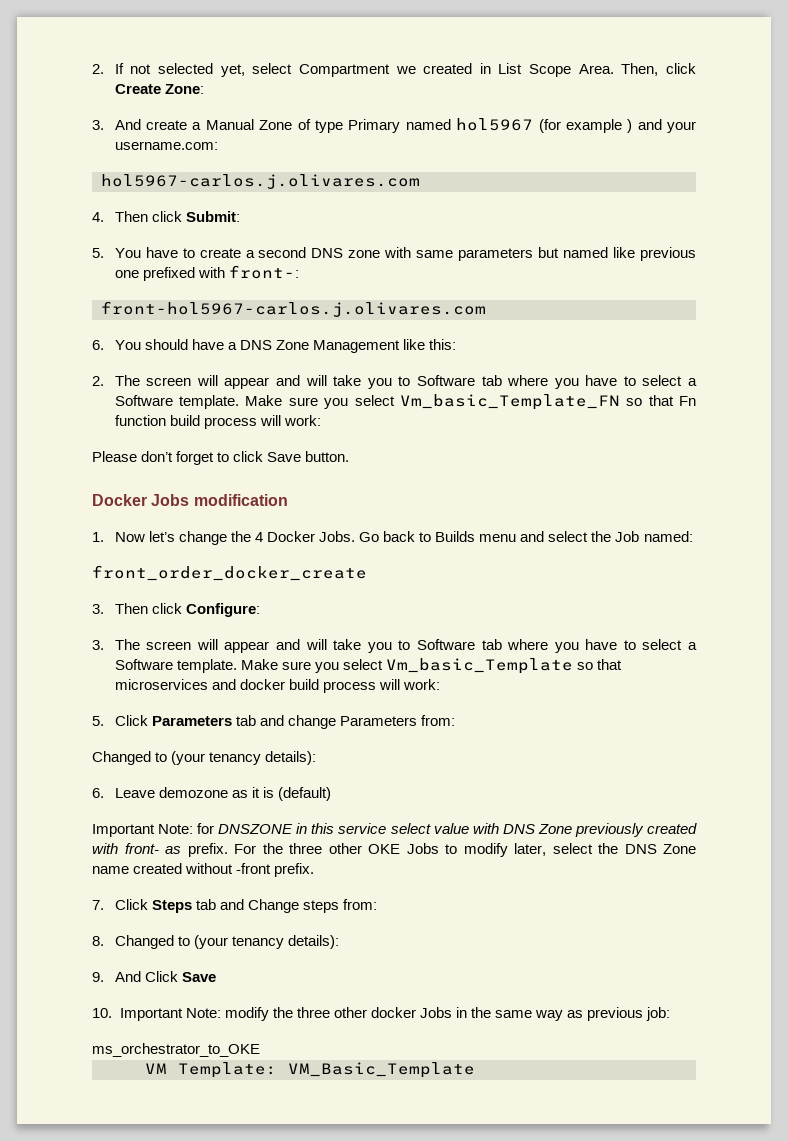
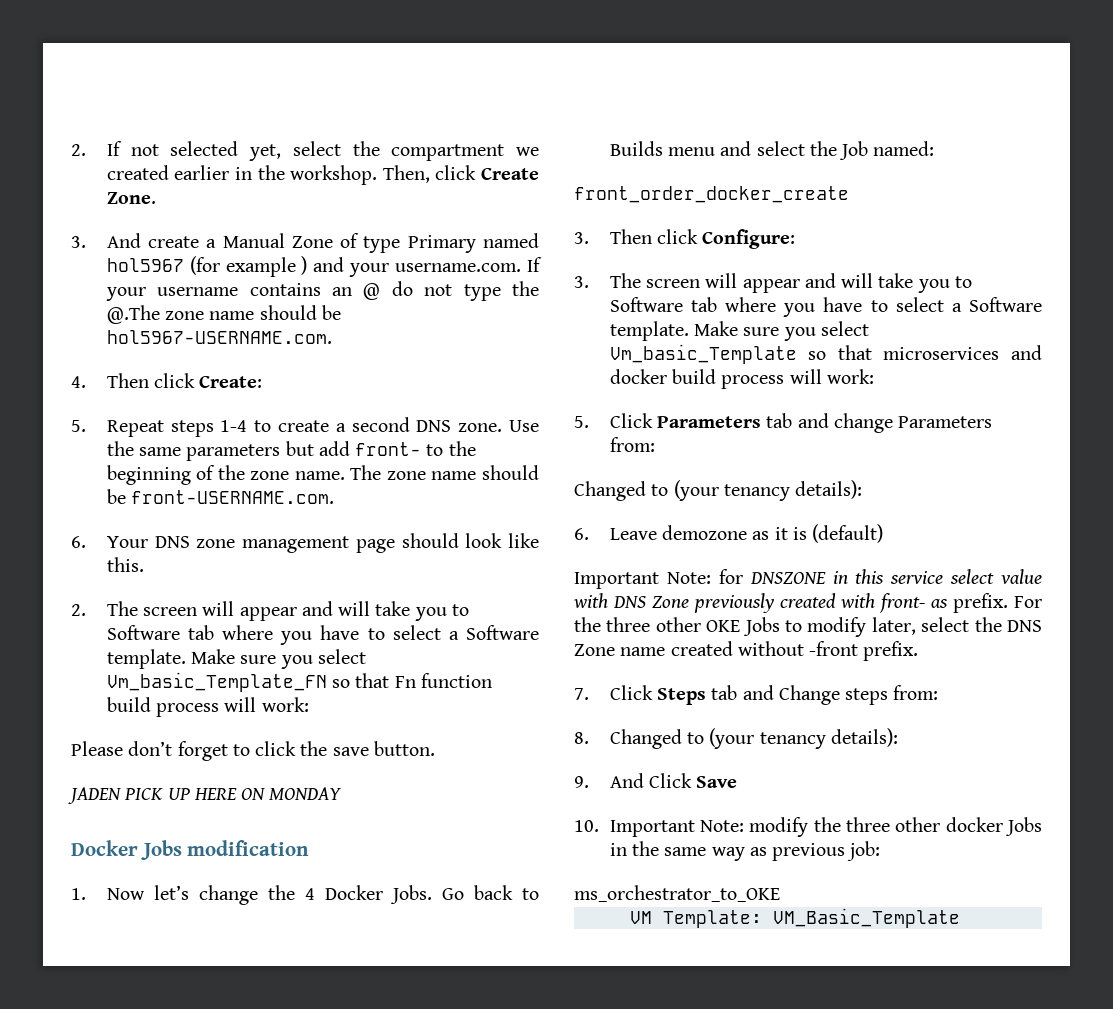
[298,63,614,77] Compartment we created in List Scope Area. -> [352,141,539,161] [106,165,378,185] the compartment we created earlier in the workshop.
[164,84,204,94] Zone: -> [106,192,156,204] Zone.
[114,141,218,150] [101,174,420,189] username.com: // hol5967-carlos.j.olivares.com -> [395,257,542,272] [105,281,539,301] [106,305,341,324] [106,330,332,344] username.com. If your username contains an @ do not type the @.The zone name should be hol5967-USERNAME.com.
[185,211,240,222] [92,247,178,258] Submit: // 5. You have -> [199,375,263,388] [71,420,248,437] Create: // 5. Repeat steps 1-4
[348,247,696,261] [114,265,299,281] [101,301,486,317] [92,339,457,353] zone with same parameters but named like previous one prefixed with front-: // front-hol5967-carlos.j.olivares.com // 6. You should have a DNS Zone Management like this: -> [458,420,539,432] [106,441,476,461] [106,465,539,485] [106,489,335,504] [71,533,539,553] [106,557,144,572] zone. Use the same parameters but add front- to the beginning of the zone name. The zone name should be front-USERNAME.com. // 6. Your DNS zone management page should look like this.
[267,452,302,462] Save -> [300,741,369,756] the save
(350, 456) none -> [68,787,342,804] // JADEN PICK UP HERE ON MONDAY

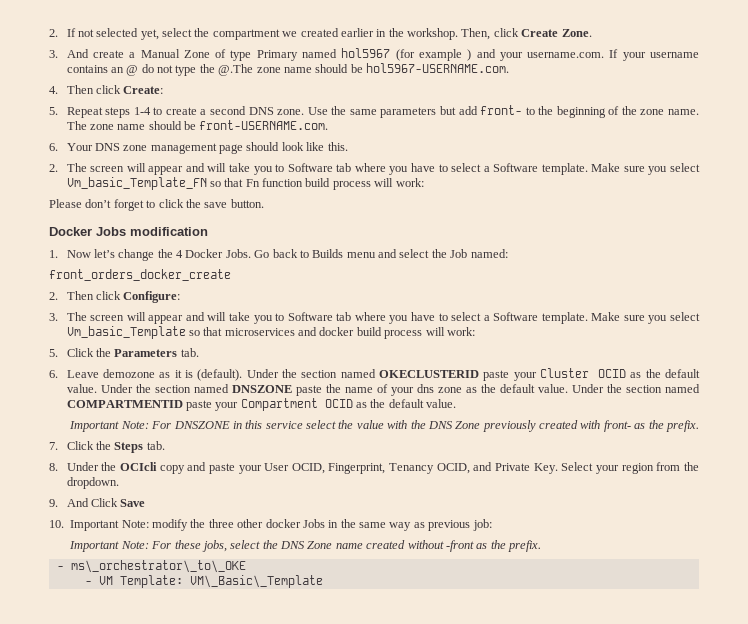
[68,787,342,804] // JADEN PICK UP HERE ON MONDAY -> (264, 203) none
[574,186,849,203] [574,232,589,244] front_order_docker_create // 3. -> [49,269,231,281] [49,292,58,300] front_orders_docker_create // 2.
[657,413,993,433] [609,437,655,452] [574,480,863,501] Parameters tab and change Parameters from: // Changed to (your tenancy details): -> [95,348,199,357] the Parameters tab.
[812,524,884,543] [574,569,743,589] (default) // Important Note: for -> [197,368,700,381] [66,384,701,396] [66,398,457,411] [69,421,172,432] (default). Under the section named OKECLUSTERID paste your Cluster OCID as the default value. Under the section named DNSZONE paste the name of your dns zone as the default value. Under the section named COMPARTMENTID paste your Compartment OCID as the default value. // Important Note: For
(995, 576) none -> [338,420,354,429] the
(608, 600) none -> [410,420,426,429] the
[953,593,1042,613] [574,617,1042,637] [574,641,919,661] [574,685,939,705] [574,728,898,749] prefix. For the three other OKE Jobs to modify later, select the DNS Zone name created without -front prefix. // 7. Click Steps tab and Change steps from: // 8. Changed to (your tenancy details): -> [648,420,699,432] [49,441,165,453] [49,462,699,474] [66,477,119,489] the prefix. // 7. Click the Steps tab. // 8. Under the OCIcli copy and paste your User OCID, Fingerprint, Tenancy OCID, and Private Key. Select your region from the dropdown.
[574,885,780,902] ms_orchestrator_to_OKE // -> [69,540,542,552] [56,560,246,573] [84,581,92,585] Important Note: For these jobs, select the DNS Zone name created without -front as the prefix. // - ms\_orchestrator\_to\_OKE // -
[772,908,960,928] VM_Basic_Template -> [189,575,323,588] VM\_Basic\_Template

